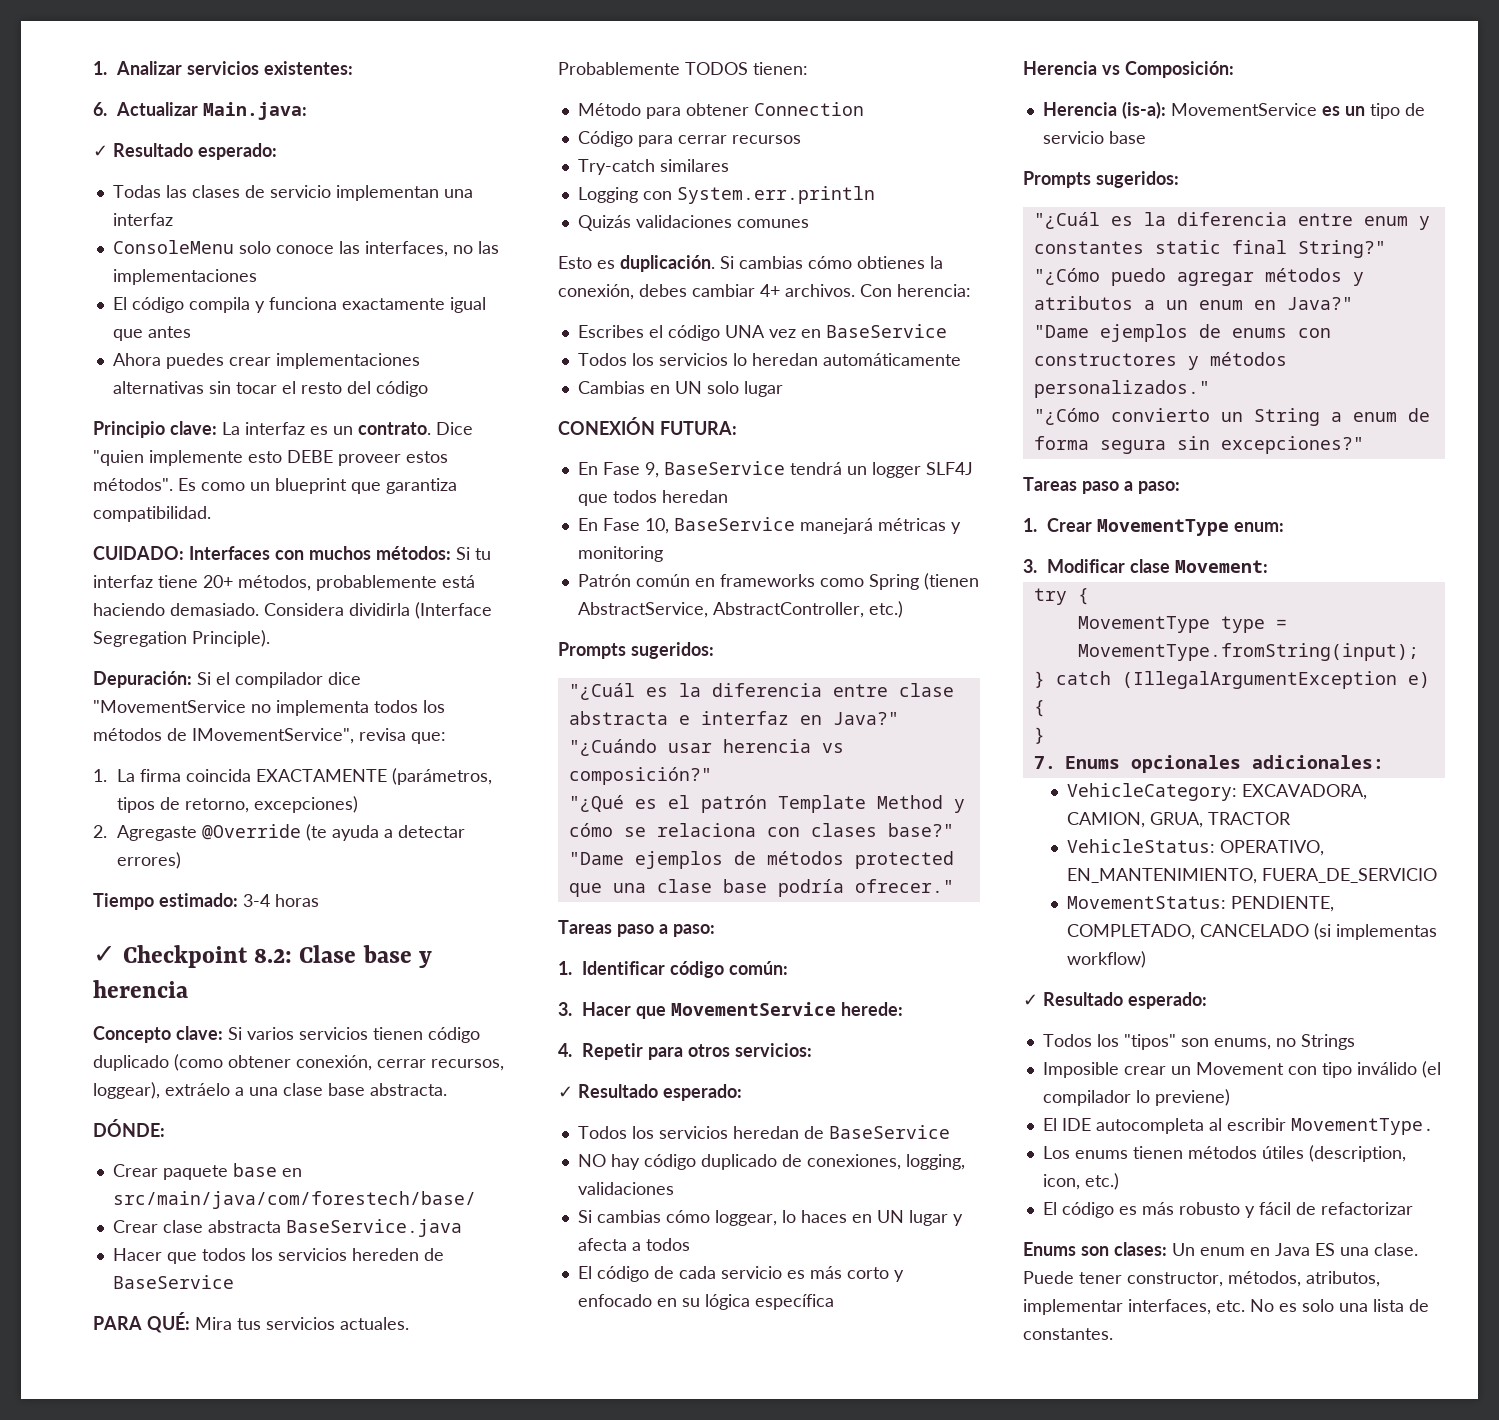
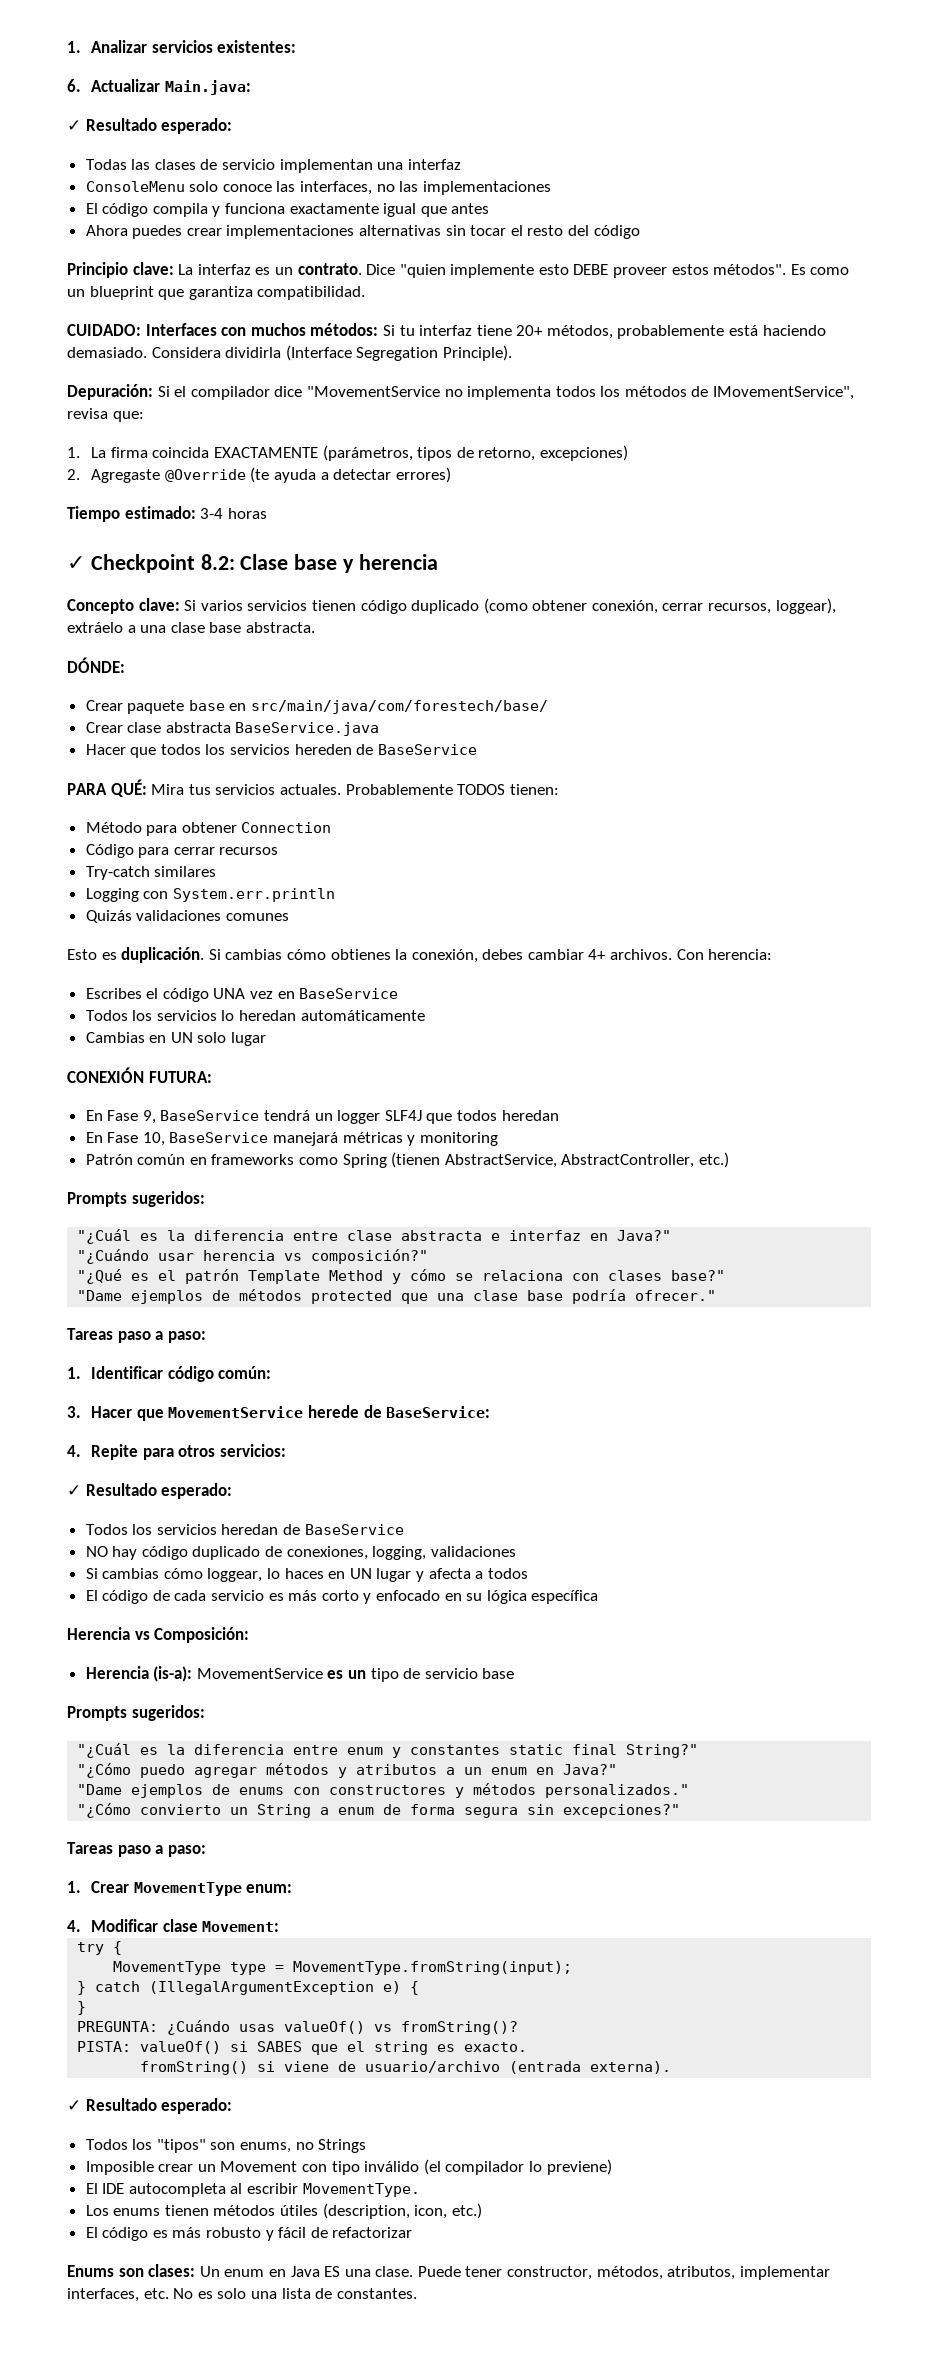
[841,1002,904,1016] [558,1043,644,1060] herede: // 4. Repetir -> [307,1405,491,1418] [67,1444,139,1460] herede de BaseService: // 4. Repite
[1023,559,1037,573] 3. -> [67,1920,81,1932] 4.
[1033,755,1384,773] [1067,783,1368,801] [1067,812,1292,828] [1067,839,1325,856] [1067,868,1438,884] [1067,896,1335,912] [1067,923,1438,940] [1067,951,1147,968] 7. Enums opcionales adicionales: // VehicleCategory: EXCAVADORA, CAMION, GRUA, TRACTOR // VehicleStatus: OPERATIVO, EN_MANTENIMIENTO, FUERA_DE_SERVICIO // MovementStatus: PENDIENTE, COMPLETADO, CANCELADO (si implementas workflow) -> [77,2020,519,2035] [77,2041,528,2055] [140,2061,672,2075] PREGUNTA: ¿Cuándo usas valueOf() vs fromString()? // PISTA: valueOf() si SABES que el string es exacto. // fromString() si viene de usuario/archivo (entrada externa).

